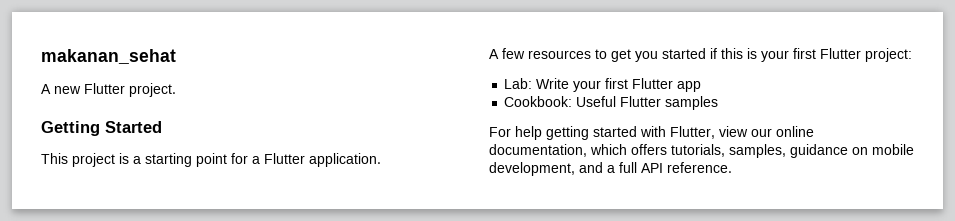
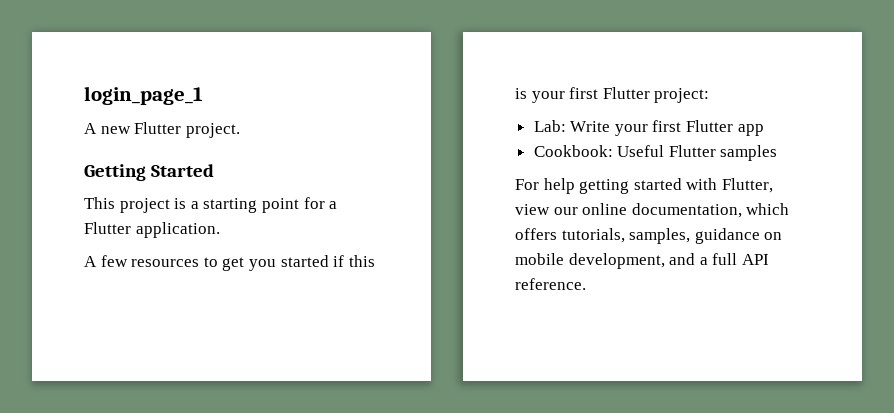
[41,49,176,64] makanan_sehat -> [84,86,203,105] login_page_1

